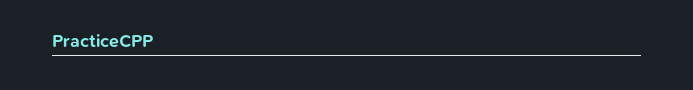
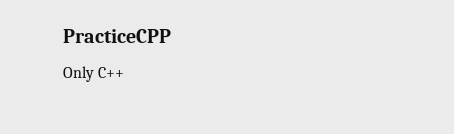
(153, 41) none -> [63,66,125,82] // Only C++

